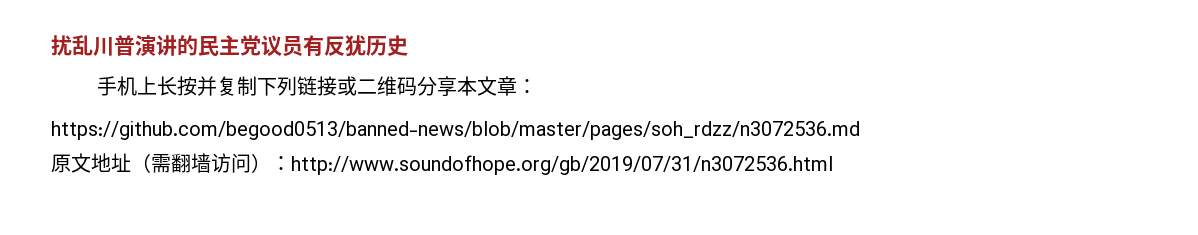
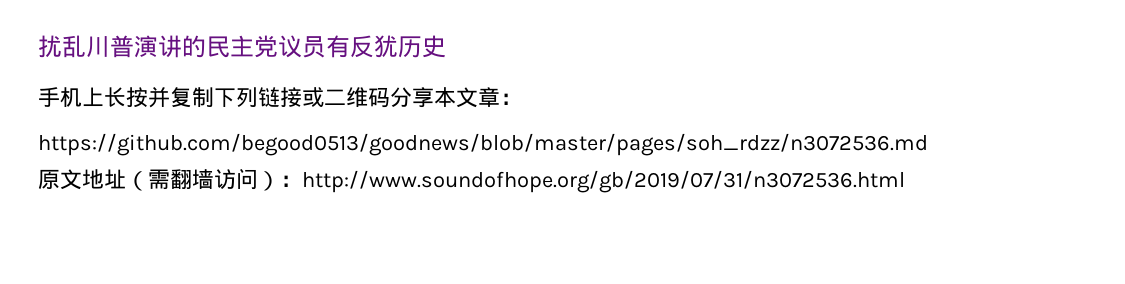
[51,121,860,140] https://github.com/begood0513/banned-news/blob/master/pages/soh_rdzz/n3072536.md -> [38,133,928,156] https://github.com/begood0513/goodnews/blob/master/pages/soh_rdzz/n3072536.md

